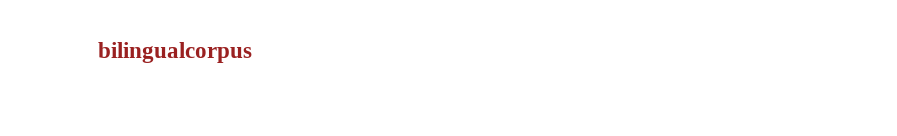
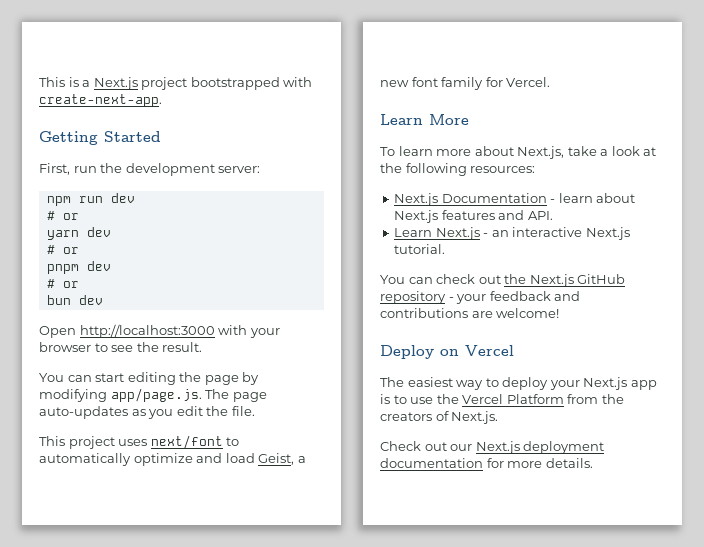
[98,42,252,63] bilingualcorpus -> [39,77,313,90] [39,94,162,107] [39,131,161,145] [39,163,261,176] [46,193,135,206] [46,211,79,220] [46,227,111,240] [46,245,79,254] [46,261,111,274] [46,279,79,288] [46,295,103,305] [39,324,280,338] [39,342,203,352] [39,372,260,385] [39,388,267,402] [39,406,255,419] [39,435,240,449] [39,453,306,466] [380,77,551,90] [380,114,469,125] [380,146,657,159] [380,163,536,176] [394,193,636,206] [394,210,553,223] [394,227,630,240] [394,244,446,254] [380,274,626,287] [380,291,581,304] [380,308,560,318] [380,345,514,359] [380,377,657,390] [380,394,624,404] [380,411,499,424] [380,441,605,454] [380,458,593,468] This is a Next.js project bootstrapped with create-next-app. // Getting Started // First, run the development server: // npm run dev // # or // yarn dev // # or // pnpm dev // # or // bun dev // Open http://localhost:3000 with your browser to see the result. // You can start editing the page by modifying app/page.js. The page auto-updates as you edit the file. // This project uses next/font to automatically optimize and load Geist, a new font family for Vercel. // Learn More // To learn more about Next.js, take a look at the following resources: // Next.js Documentation - learn about Next.js features and API. // Learn Next.js - an interactive Next.js tutorial. // You can check out the Next.js GitHub repository - your feedback and contributions are welcome! // Deploy on Vercel // The easiest way to deploy your Next.js app is to use the Vercel Platform from the creators of Next.js. // Check out our Next.js deployment documentation for more details.

